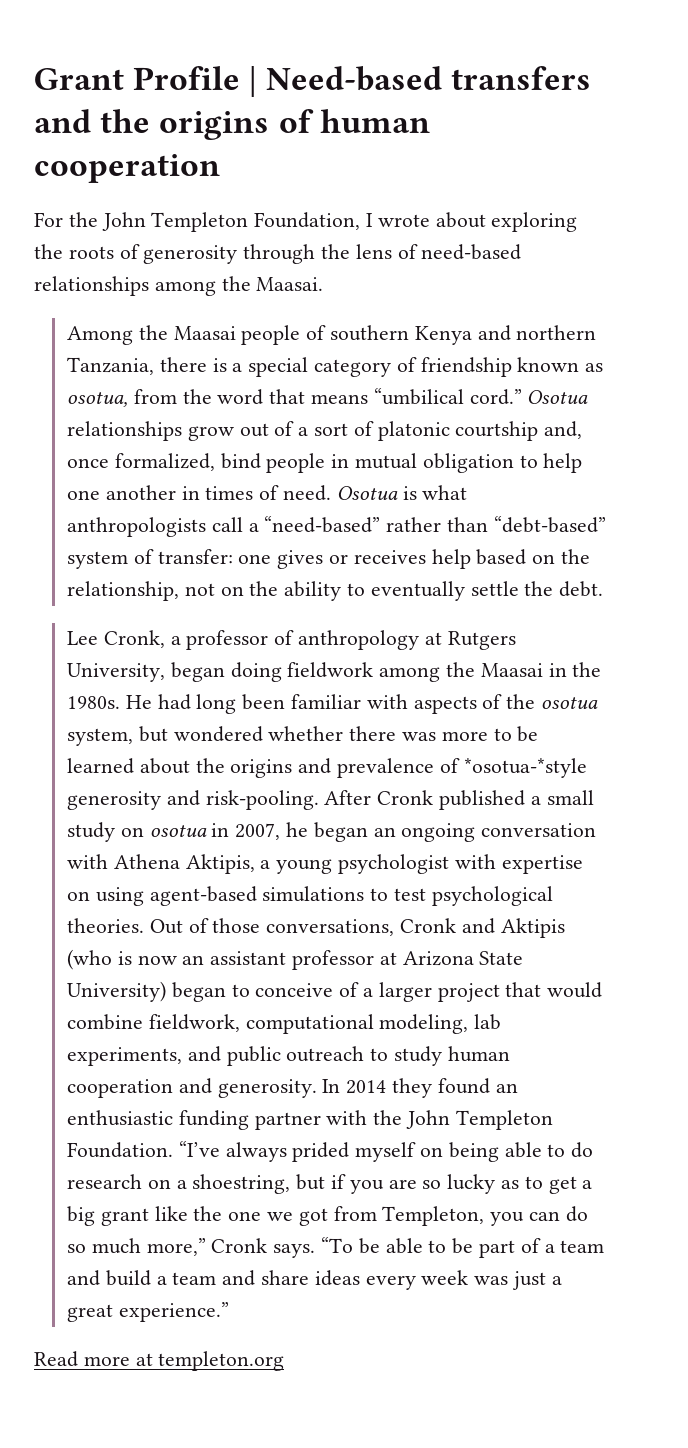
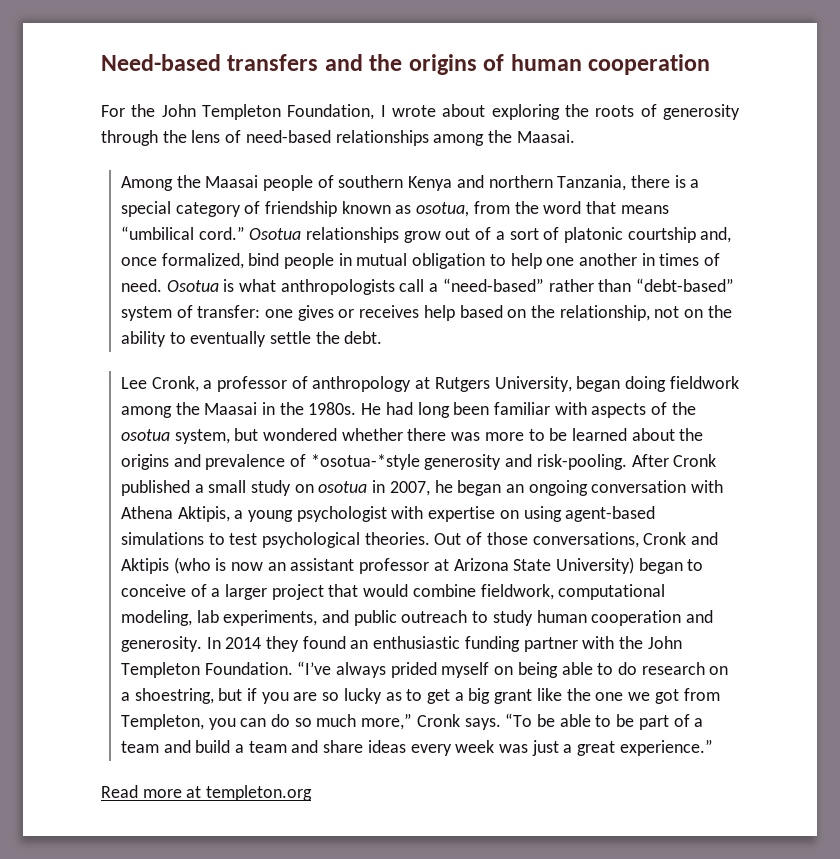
[34,66,257,97] Grant Profile | -> (101, 62) none

